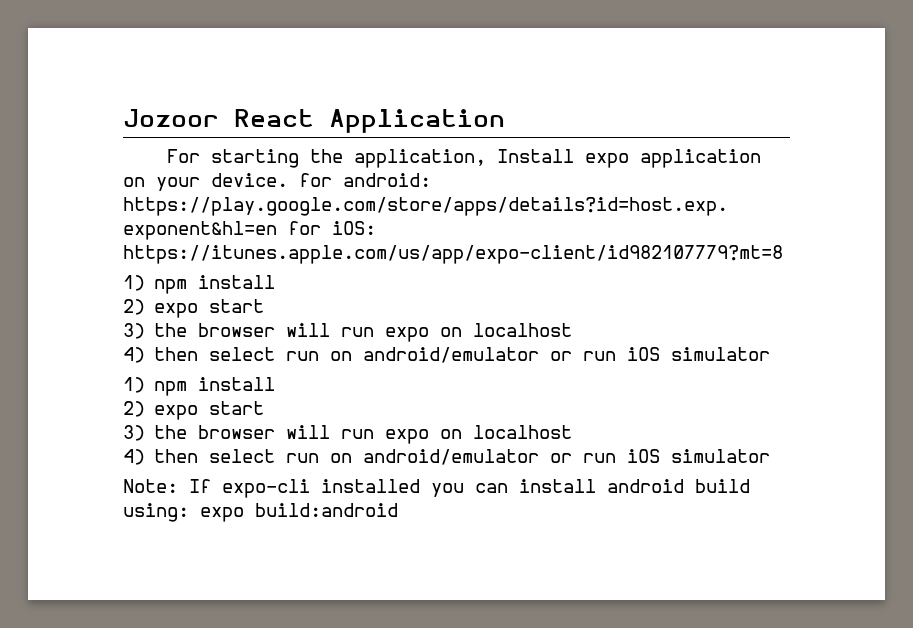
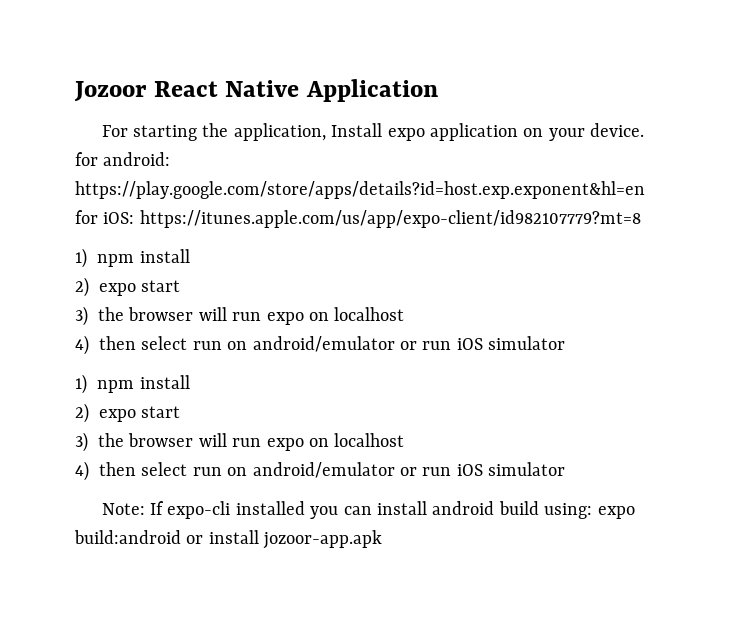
(314, 118) none -> [225,80,300,97] Native
(398, 510) none -> [186,530,383,549] or install jozoor-app.apk

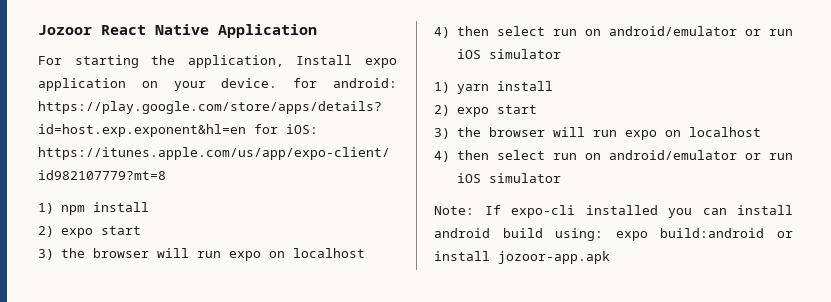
[97,380,135,393] npm -> [456,84,489,94] yarn

